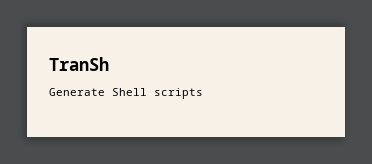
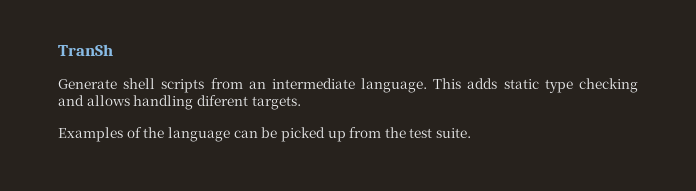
[112,88,203,99] Shell scripts -> [123,78,638,93] [58,95,301,110] [58,127,472,142] shell scripts from an intermediate language. This adds static type checking and allows handling diferent targets. // Examples of the language can be picked up from the test suite.

